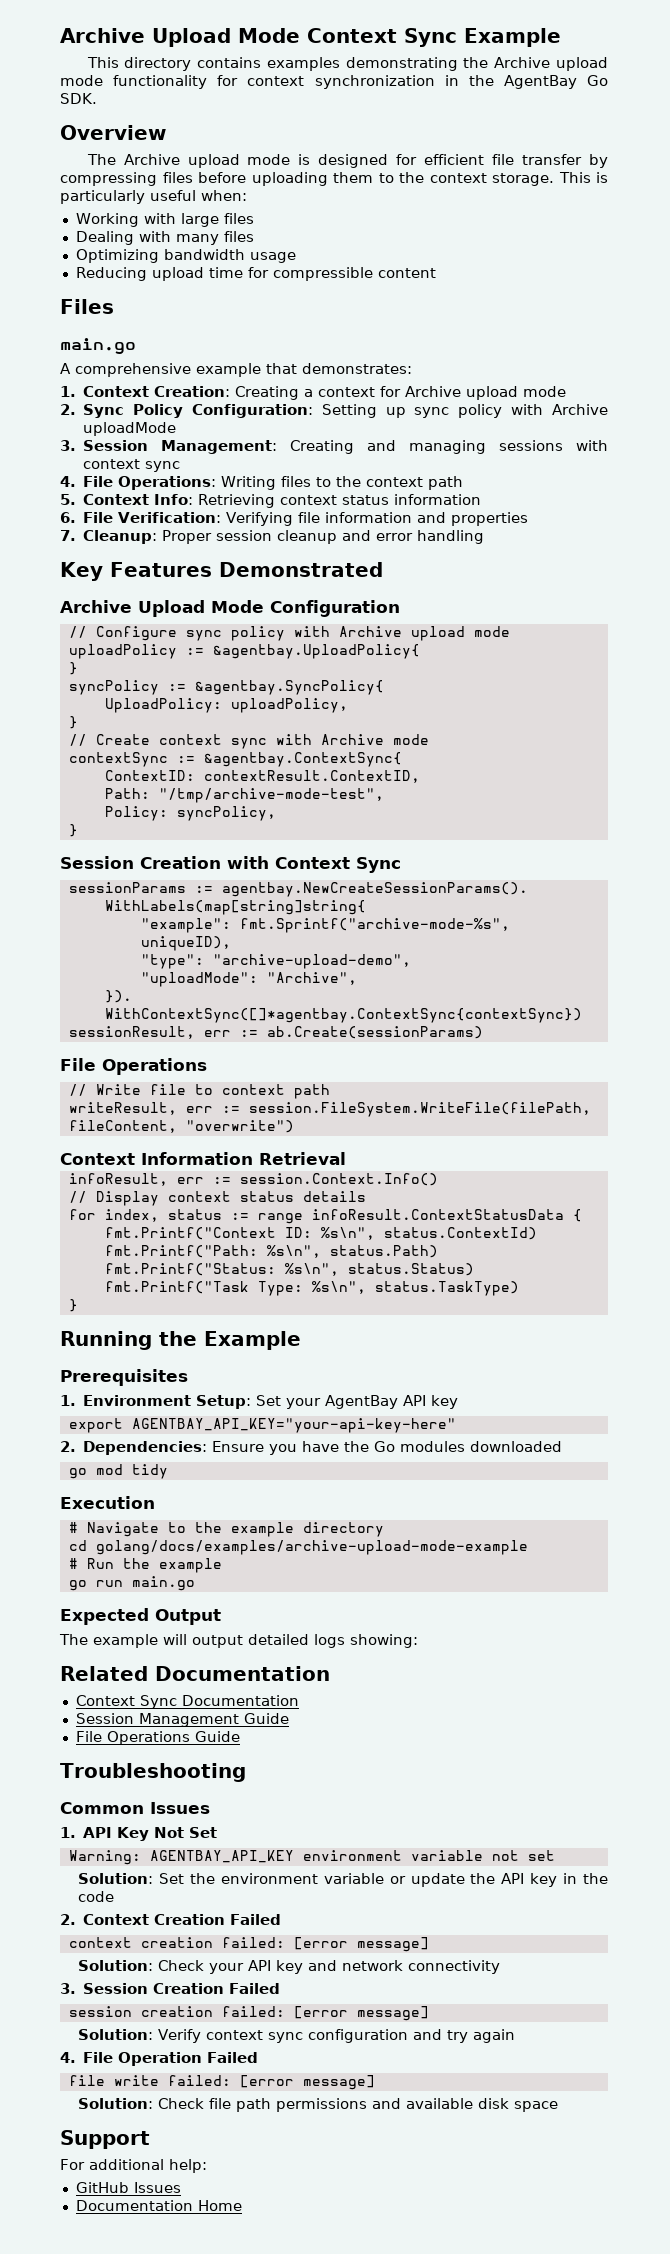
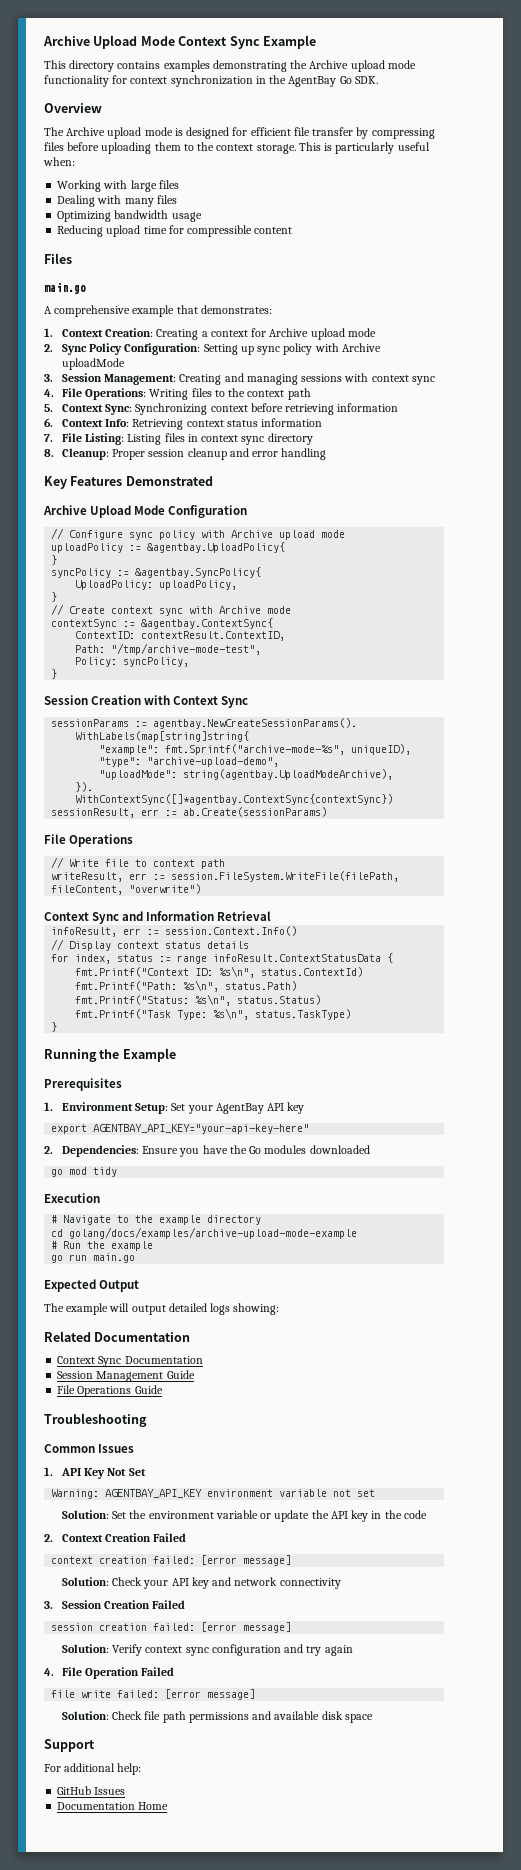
(150, 499) none -> [105,403,399,415] [44,418,103,427] Sync: Synchronizing context before retrieving information // 6. Context
[60,512,529,526] [60,530,76,541] 6. File Verification: Verifying file information and properties // 7. -> [44,433,313,445] [44,449,54,457] 7. File Listing: Listing files in context sync directory // 8.
[266,972,357,985] "Archive", -> [183,769,394,780] string(agentbay.UploadModeArchive),
(135, 1159) none -> [92,911,144,924] Sync and

